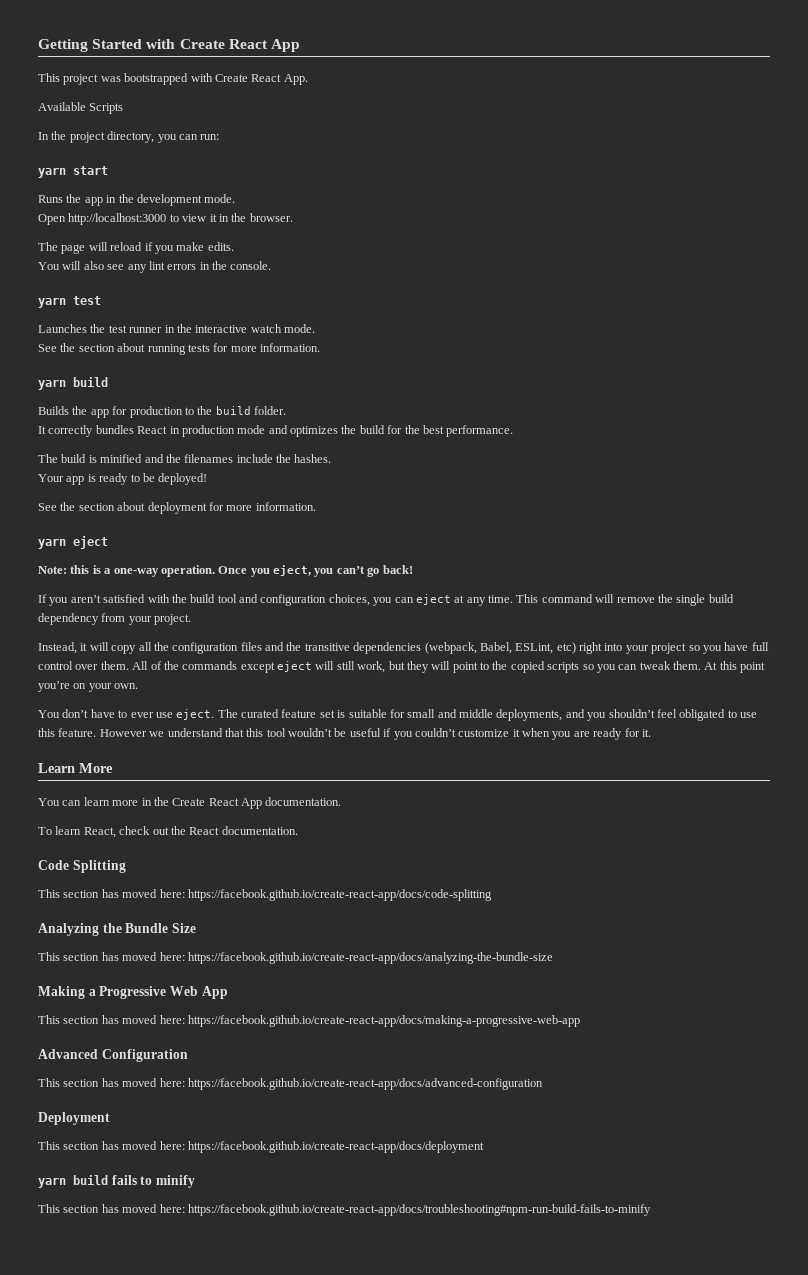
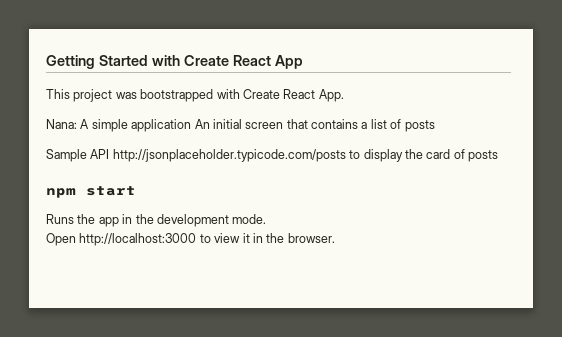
[38,102,124,114] [38,131,220,143] [38,168,66,178] Available Scripts // In the project directory, you can run: // yarn -> [46,119,435,132] [46,149,498,162] [46,188,76,198] Nana: A simple application An initial screen that contains a list of posts // Sample API http://jsonplaceholder.typicode.com/posts to display the card of posts // npm
[38,242,234,254] [38,261,272,273] [38,296,101,308] [38,324,315,333] [38,343,320,355] [38,377,108,390] [38,406,286,418] [38,425,514,437] [38,454,332,463] [38,473,208,485] [38,502,316,514] [38,536,108,549] [38,565,413,577] [38,594,734,606] [38,613,192,625] [38,642,769,654] [38,661,766,673] [38,681,139,692] [38,709,757,721] [38,728,651,740] [38,763,113,773] [38,797,342,809] [38,826,298,838] [38,860,126,873] [38,889,492,901] [38,923,196,936] [38,952,553,964] [38,986,228,999] [38,1015,580,1027] [38,1049,188,1062] [38,1078,543,1090] [38,1112,110,1125] [38,1141,484,1153] [38,1175,195,1188] [38,1204,651,1216] // The page will reload if you make edits. // You will also see any lint errors in the console. // yarn test // Launches the test runner in the interactive watch mode. // See the section about running tests for more information. // yarn build // Builds the app for production to the build folder. // It correctly bundles React in production mode and optimizes the build for the best performance. // The build is minified and the filenames include the hashes. // Your app is ready to be deployed! // See the section about deployment for more information. // yarn eject // Note: this is a one-way operation. Once you eject, you can’t go back! // If you aren’t satisfied with the build tool and configuration choices, you can eject at any time. This command will remove the single build dependency from your project. // Instead, it will copy all the configuration files and the transitive dependencies (webpack, Babel, ESLint, etc) right into your project so you have full control over them. All of the commands except eject will still work, but they will point to the copied scripts so you can tweak them. At this point you’re on your own. // You don’t have to ever use eject. The curated feature set is suitable for small and middle deployments, and you shouldn’t feel obligated to use this feature. However we understand that this tool wouldn’t be useful if you couldn’t customize it when you are ready for it. // Learn More // You can learn more in the Create React App documentation. // To learn React, check out the React documentation. // Code Splitting // This section has moved here: https://facebook.github.io/create-react-app/docs/code-splitting // Analyzing the Bundle Size // This section has moved here: https://facebook.github.io/create-react-app/docs/analyzing-the-bundle-size // Making a Progressive Web App // This section has moved here: https://facebook.github.io/create-react-app/docs/making-a-progressive-web-app // Advanced Configuration // This section has moved here: https://facebook.github.io/create-react-app/docs/advanced-configuration // Deployment // This section has moved here: https://facebook.github.io/create-react-app/docs/deployment // yarn build fails to minify // This section has moved here: https://facebook.github.io/create-react-app/docs/troubleshooting#npm-run-build-fails-to-minify -> (335, 238) none

